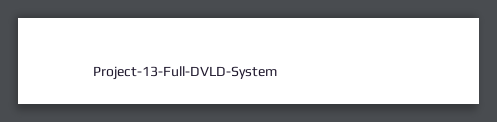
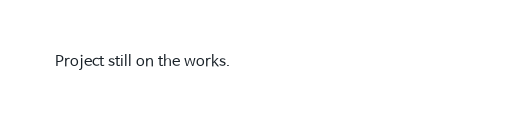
[93,66,277,80] Project-13-Full-DVLD-System -> [55,54,230,71] Project still on the works.

